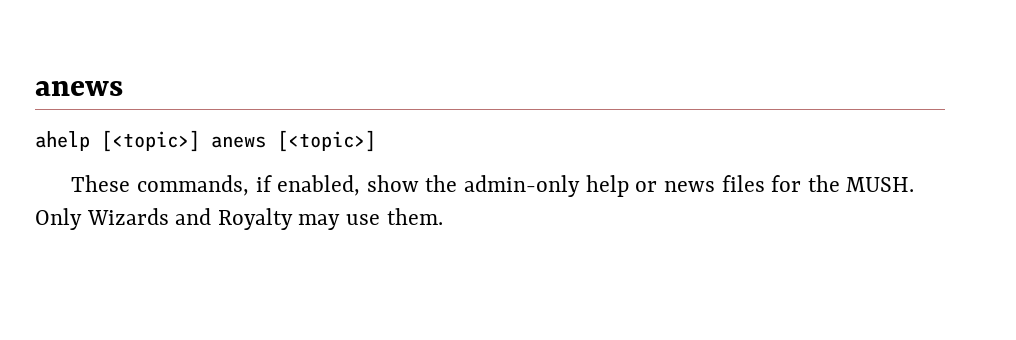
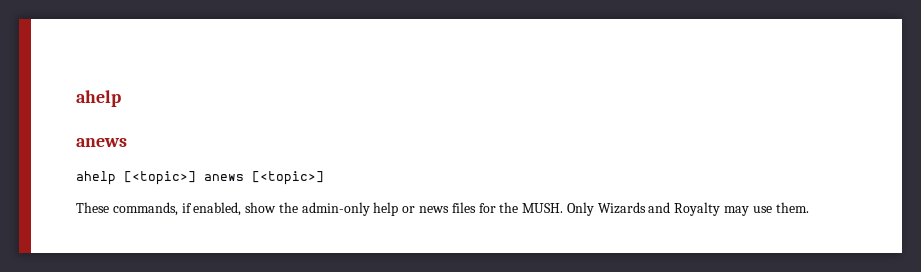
(35, 88) none -> [76,90,121,107] ahelp //

